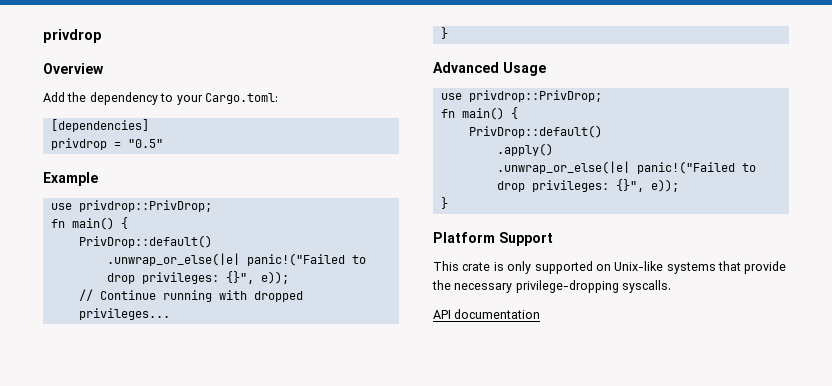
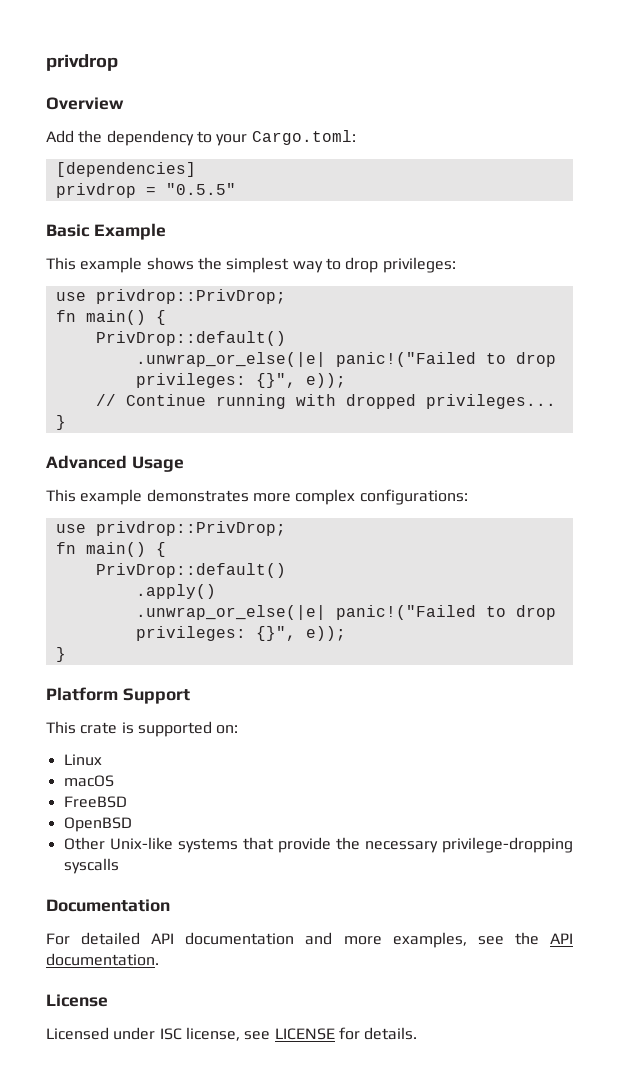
[127,139,163,148] "0.5" // -> [165,183,236,195] [46,224,90,237] "0.5.5" // Basic
(98, 179) none -> [46,257,456,273] // This example shows the simplest way to drop privileges:
(546, 69) none -> [46,489,468,505] // This example demonstrates more complex configurations:
[507,261,611,274] only supported on -> [137,721,239,737] [63,754,102,766] [63,775,114,787] [63,796,127,808] [63,817,132,832] [63,837,105,850] supported on: // Linux // macOS // FreeBSD // OpenBSD // Other
[622,280,672,293] [433,309,541,319] syscalls. // API documentation -> [63,858,119,874] [46,899,170,912] [46,932,573,948] [46,953,159,966] [46,994,108,1007] [46,1027,418,1041] syscalls // Documentation // For detailed API documentation and more examples, see the API documentation. // License // Licensed under ISC license, see LICENSE for details.

